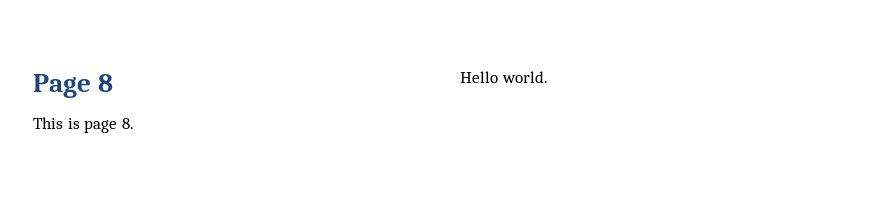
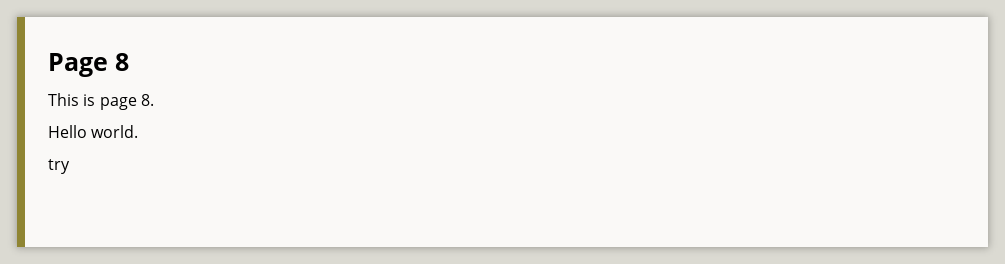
(548, 77) none -> [48,159,70,174] // try

